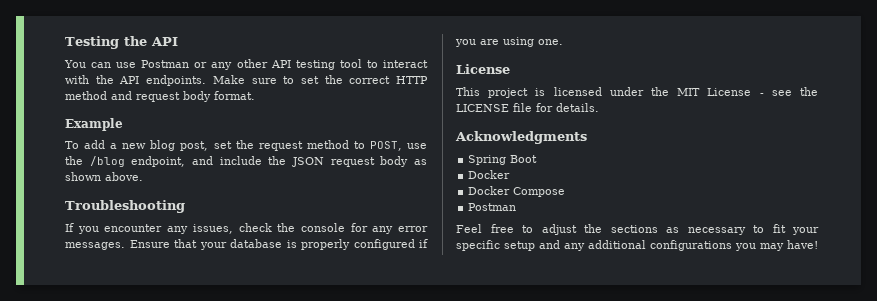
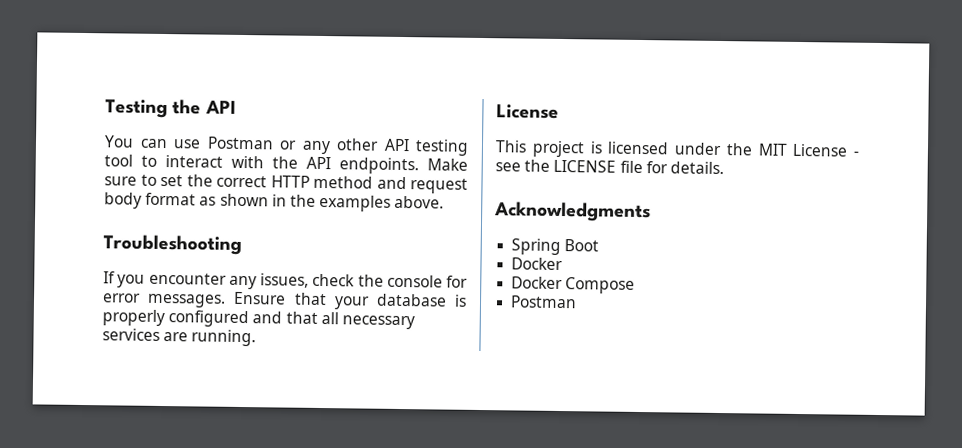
[214,91,255,100] [65,118,123,131] [65,140,427,151] [65,156,428,167] [65,172,101,181] format. // Example // To add a new blog post, set the request method to POST, use the /blog endpoint, and include the JSON request body as shown -> [145,192,392,212] format as shown in the examples
[372,226,394,234] any -> (468, 281) none
[419,239,428,248] [455,37,563,47] if you are using one. -> [252,311,415,330] [102,328,257,347] and that all necessary services are running.
[456,224,819,235] [456,240,818,251] // Feel free to adjust the sections as necessary to fit your specific setup and any additional configurations you may have! -> (578, 302) none

